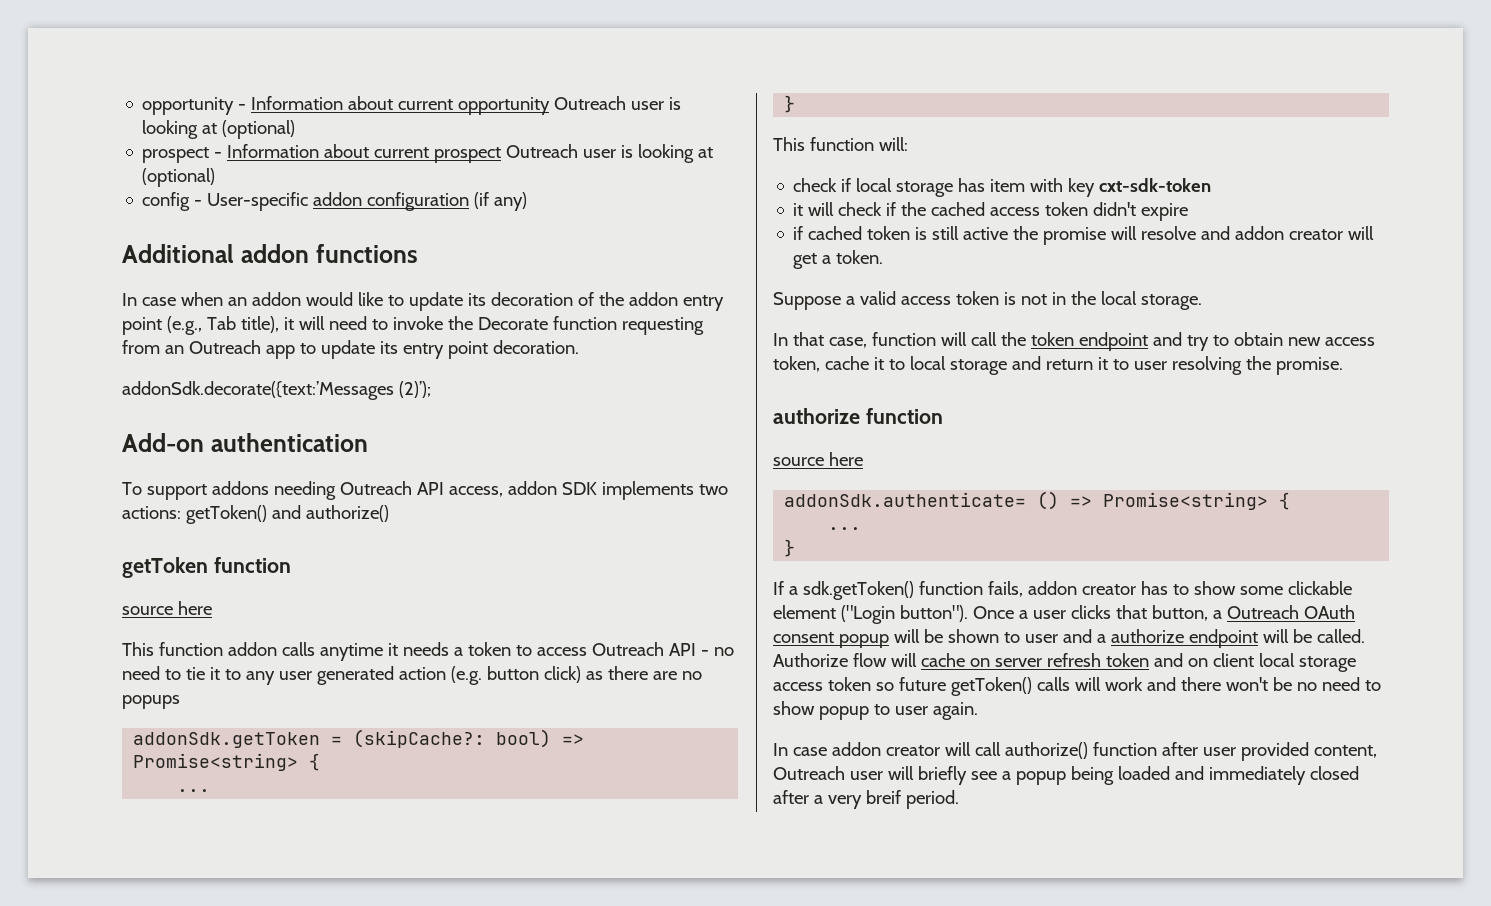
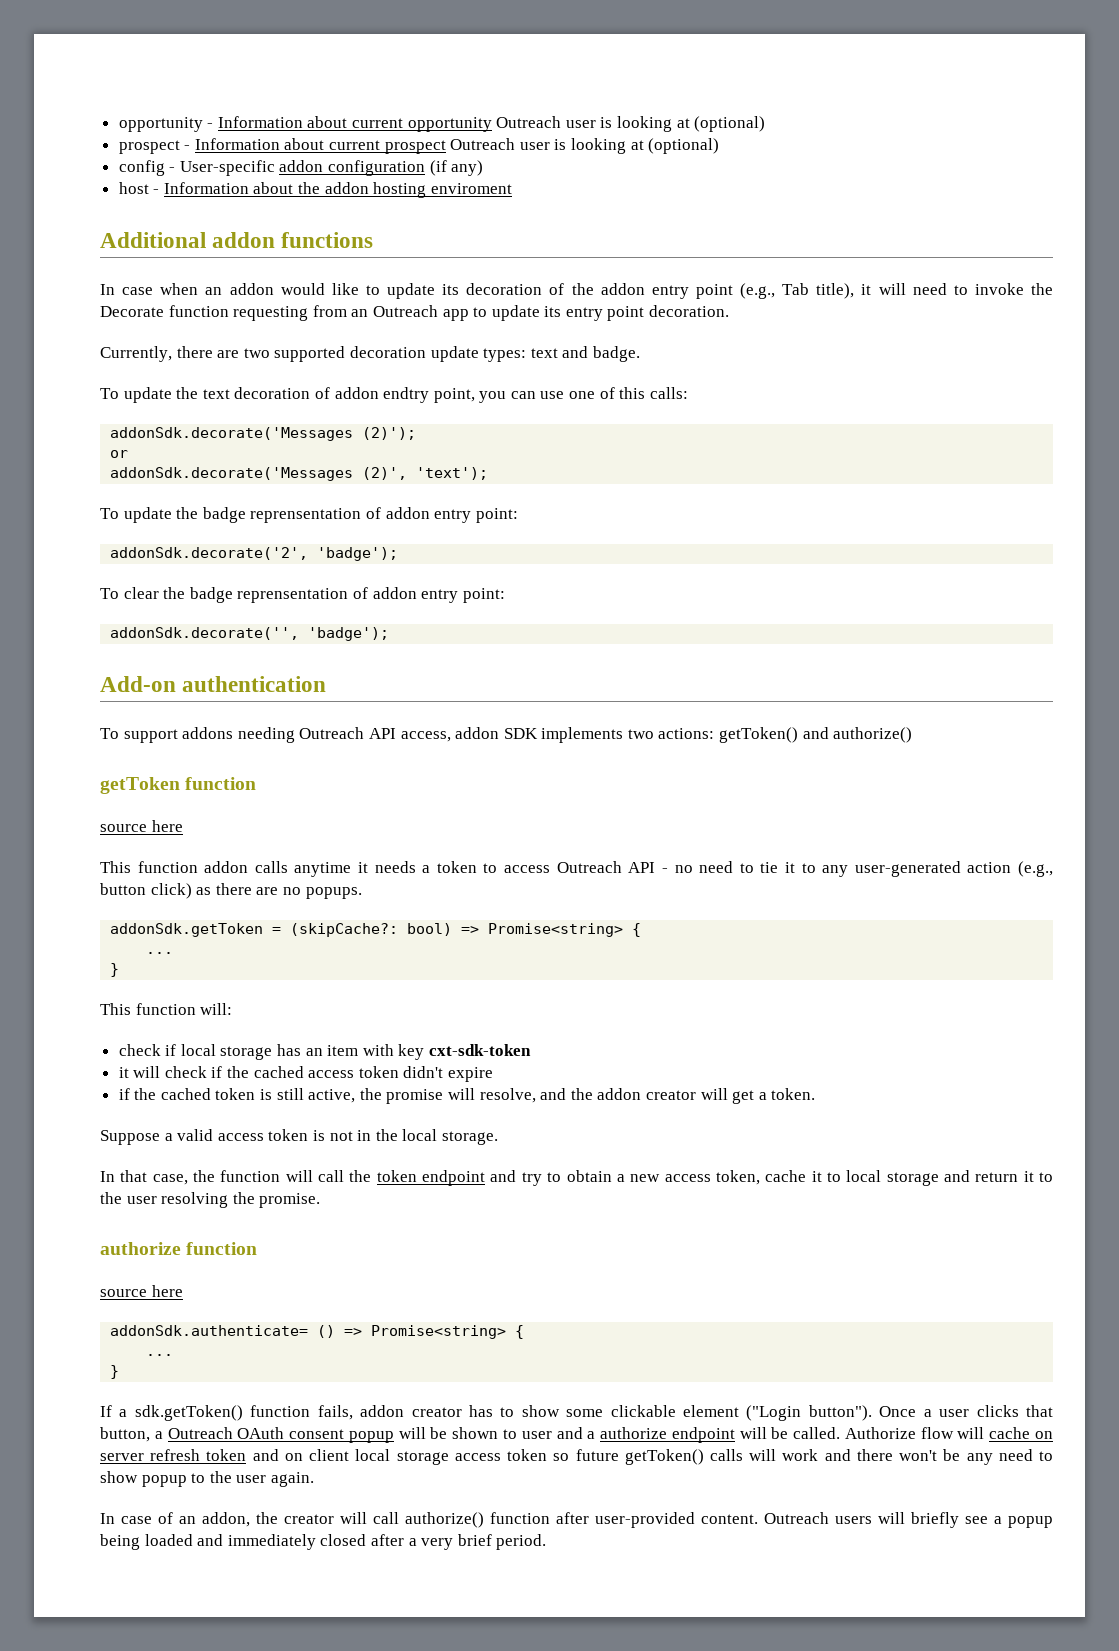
(528, 201) none -> [118,182,512,198] // host - Information about the addon hosting enviroment
[122,381,431,400] addonSdk.decorate({text:’Messages (2)’); -> [100,346,640,362] [100,387,688,403] [110,427,417,441] [110,450,129,458] [110,467,489,481] [100,507,518,523] [110,547,399,561] [100,587,505,603] [110,627,390,641] Currently, there are two supported decoration update types: text and badge. // To update the text decoration of addon endtry point, you can use one of this calls: // addonSdk.decorate('Messages (2)'); // or // addonSdk.decorate('Messages (2)', 'text'); // To update the badge reprensentation of addon entry point: // addonSdk.decorate('2', 'badge'); // To clear the badge reprensentation of addon entry point: // addonSdk.decorate('', 'badge');
[278,666,482,685] user generated action (e.g. -> [854,861,1053,877] user-generated action (e.g.,
[122,695,180,709] popups -> [305,887,362,899] popups.
(986, 185) none -> [305,1048,323,1056] an
(804, 233) none -> [134,1088,157,1100] the
[963,227,1009,240] active -> [308,1089,356,1103] active,
[1141,226,1231,240] resolve and -> [479,1088,593,1103] resolve, and the
(867, 342) none -> [193,1170,216,1182] the
(1283, 339) none -> [616,1174,625,1182] a
(1129, 364) none -> [100,1192,122,1204] the
[1296,682,1317,691] no -> [966,1453,993,1465] any
(890, 709) none -> [209,1471,232,1483] the
[831,742,881,756] addon -> [158,1512,278,1527] of an addon, the
[1202,742,1377,761] [773,766,883,780] user provided content, Outreach user -> [595,1512,872,1528] user-provided content. Outreach users
[865,790,901,804] breif -> [457,1534,492,1546] brief

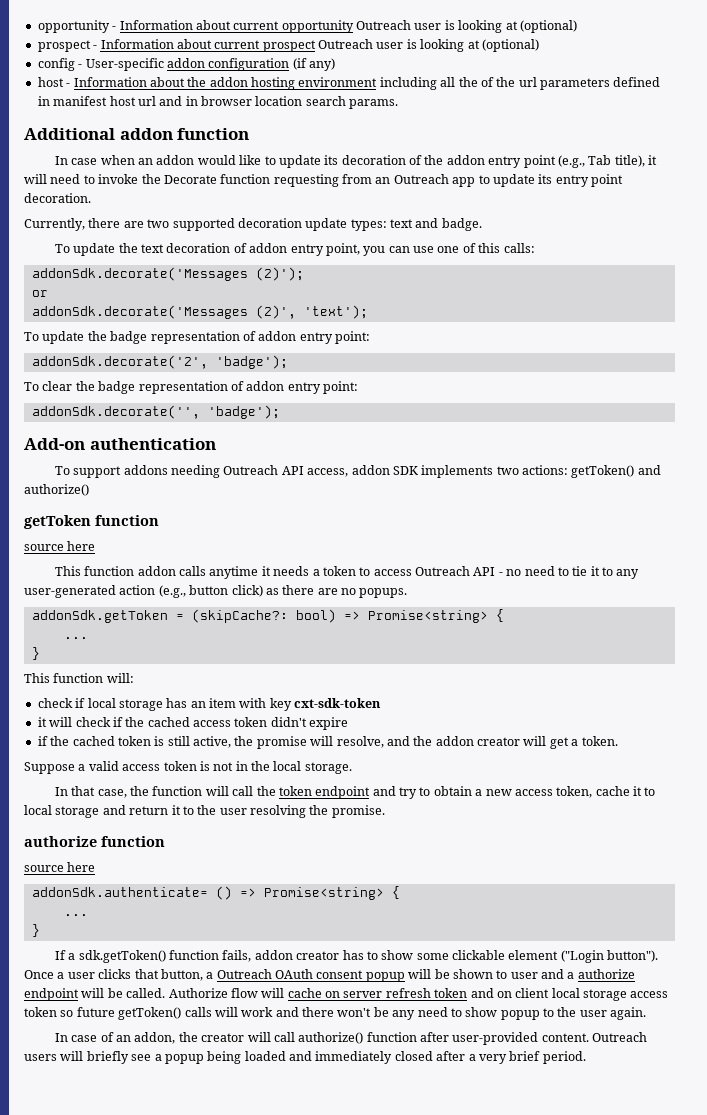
[430,183,512,194] enviroment -> [298,77,661,90] [37,96,399,109] environment including all the of the url parameters defined in manifest host url and in browser location search params.
[281,232,374,248] functions -> [177,128,250,140] function
[383,387,430,403] endtry -> [290,244,324,256] entry
[250,508,362,523] reprensentation -> [150,331,240,344] representation
[237,588,349,603] reprensentation -> [138,381,228,394] representation

